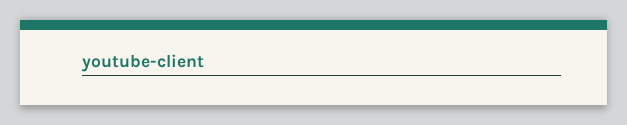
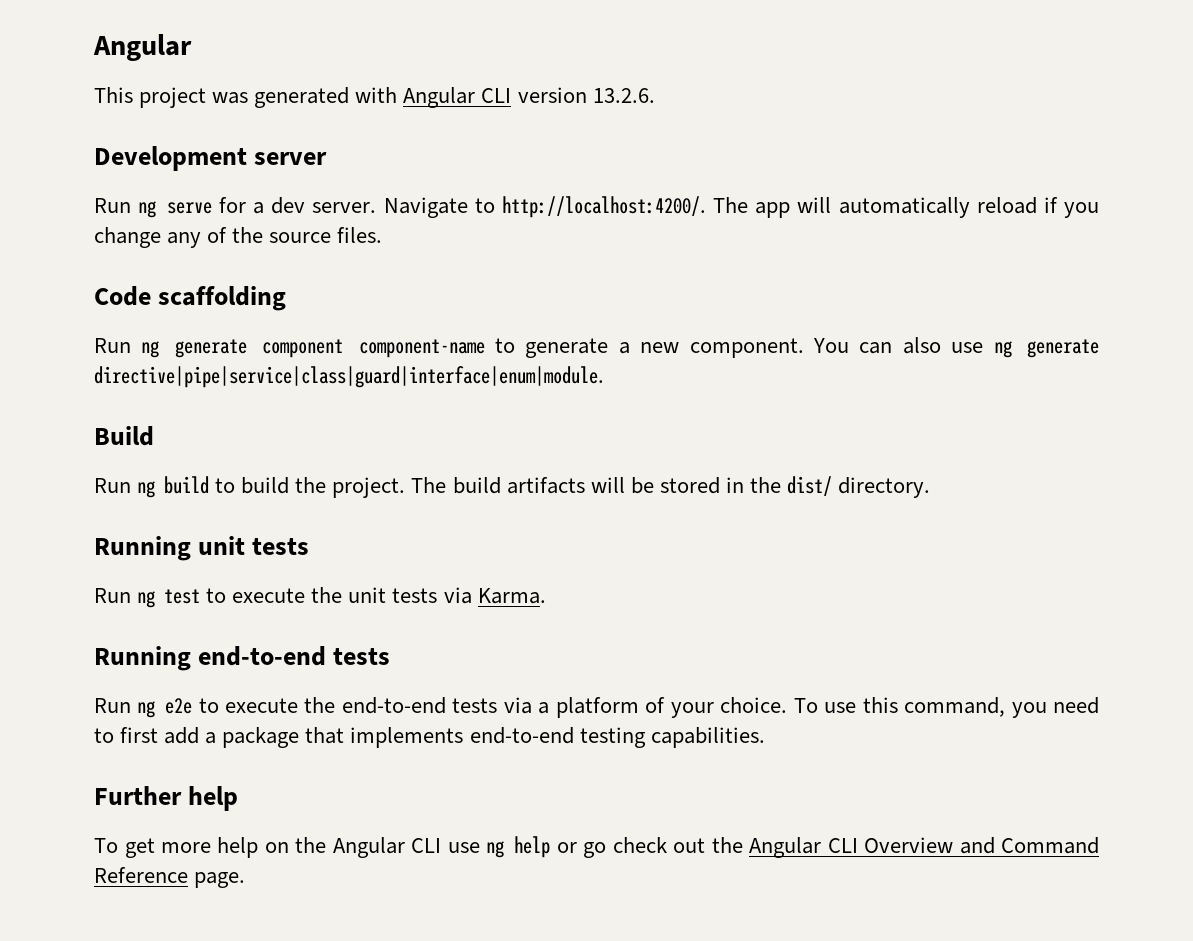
[82,54,204,72] youtube-client -> [93,34,192,61] [94,87,655,108] [94,146,328,171] [94,196,1100,218] [94,227,383,248] [94,286,287,311] [94,337,1099,358] [94,366,604,388] [94,426,154,446] [94,476,931,498] [94,536,310,561] [94,587,546,608] [94,646,391,671] [94,697,1100,718] [94,727,765,748] [94,786,239,811] [94,836,1100,858] [94,867,246,888] Angular // This project was generated with Angular CLI version 13.2.6. // Development server // Run ng serve for a dev server. Navigate to http://localhost:4200/. The app will automatically reload if you change any of the source files. // Code scaffolding // Run ng generate component component-name to generate a new component. You can also use ng generate directive|pipe|service|class|guard|interface|enum|module. // Build // Run ng build to build the project. The build artifacts will be stored in the dist/ directory. // Running unit tests // Run ng test to execute the unit tests via Karma. // Running end-to-end tests // Run ng e2e to execute the end-to-end tests via a platform of your choice. To use this command, you need to first add a package that implements end-to-end testing capabilities. // Further help // To get more help on the Angular CLI use ng help or go check out the Angular CLI Overview and Command Reference page.

